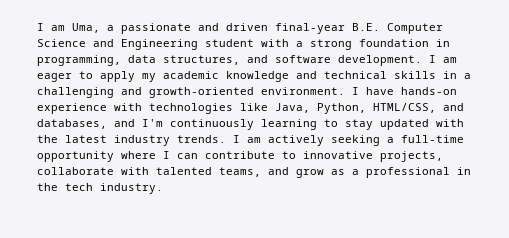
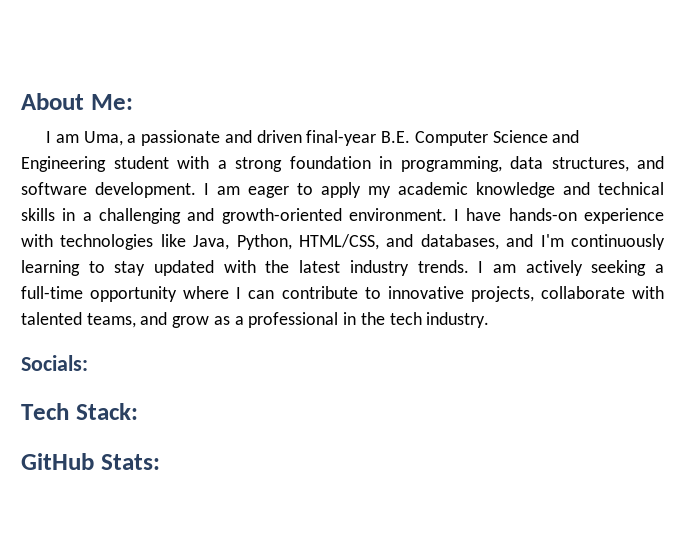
(37, 27) none -> [21,93,133,110] About Me: //
(163, 188) none -> [21,355,88,371] [21,403,138,420] [21,453,160,470] // Socials: // Tech Stack: // GitHub Stats:

